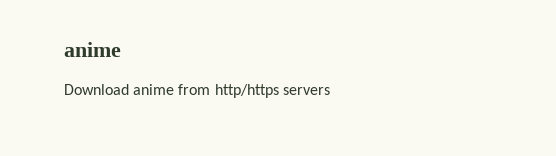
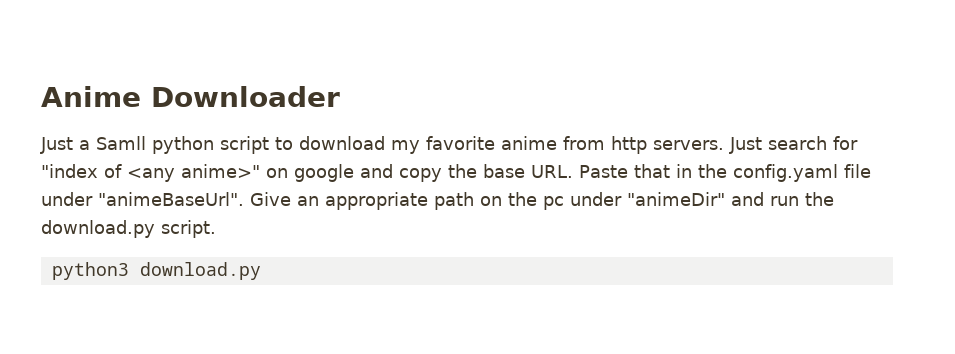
[64,42,121,57] [64,84,330,98] anime // Download anime from http/https servers -> [41,86,340,107] [40,136,858,154] [41,164,871,182] [41,192,834,210] [41,220,216,238] [51,262,261,280] Anime Downloader // Just a Samll python script to download my favorite anime from http servers. Just search for "index of <any anime>" on google and copy the base URL. Paste that in the config.yaml file under "animeBaseUrl". Give an appropriate path on the pc under "animeDir" and run the download.py script. // python3 download.py

